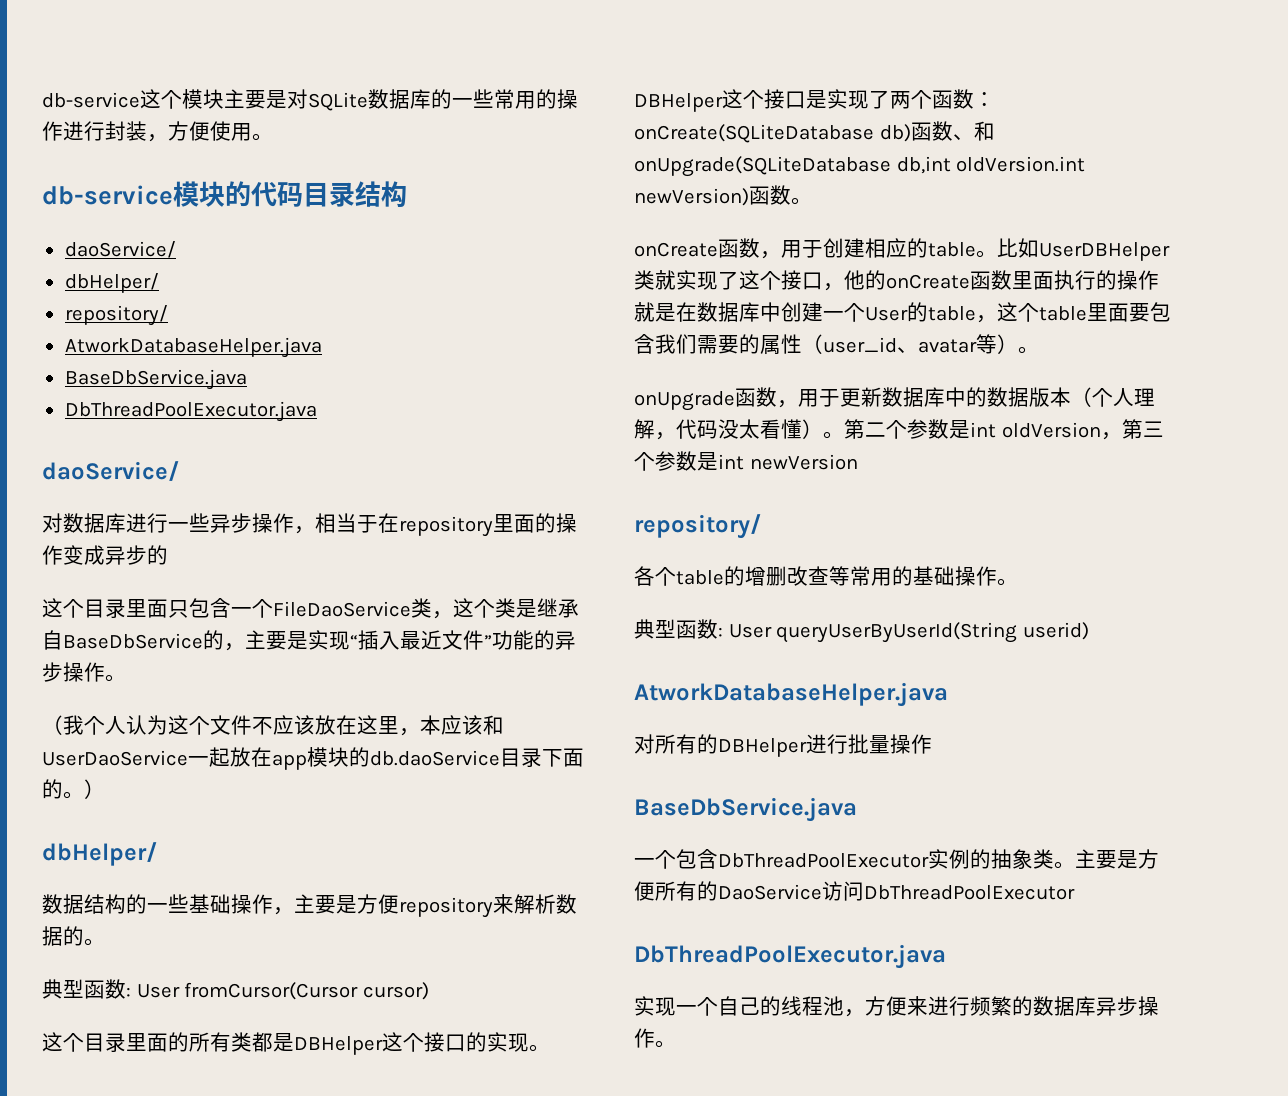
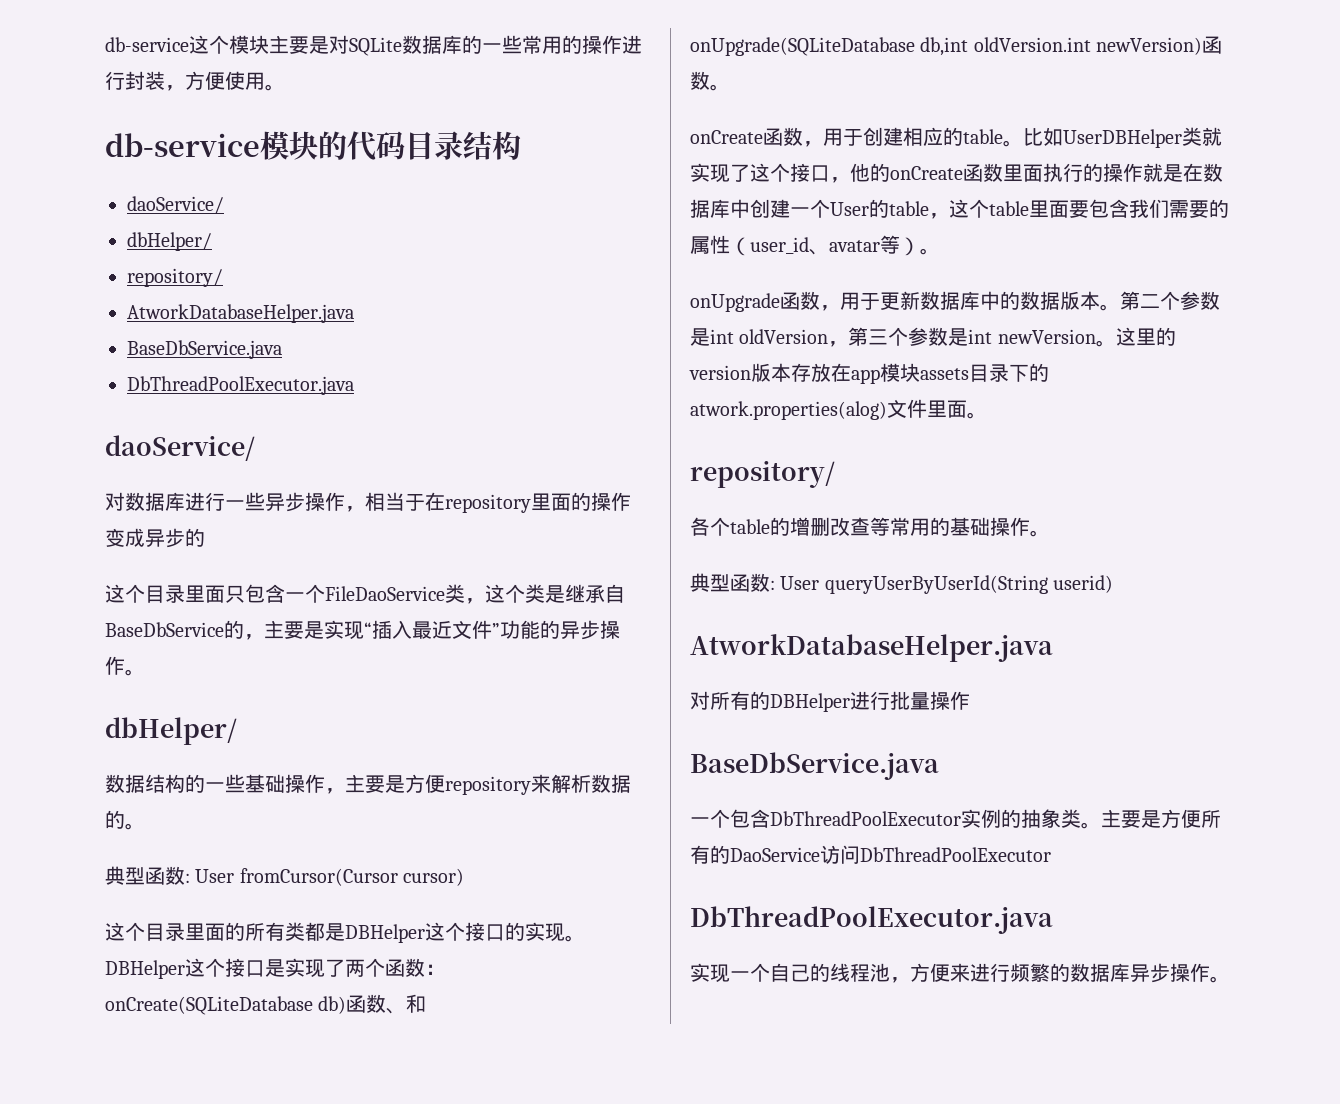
[42,715,504,736] [42,747,584,770] [42,779,105,799] // （我个人认为这个文件不应该放在这里，本应该和UserDaoService一起放在app模块的db.daoService目录下面的。） -> (145, 672) none
[1071,387,1155,407] [634,419,823,440] （个人理解，代码没太看懂） -> (1100, 300) none
(858, 462) none -> [1095,327,1176,347] [689,363,1049,384] [690,399,987,420] 。这里的version版本存放在app模块assets目录下的atwork.properties(alog)文件里面。

